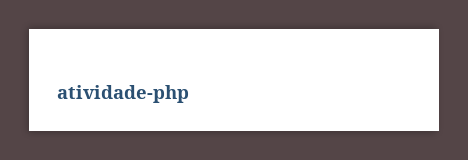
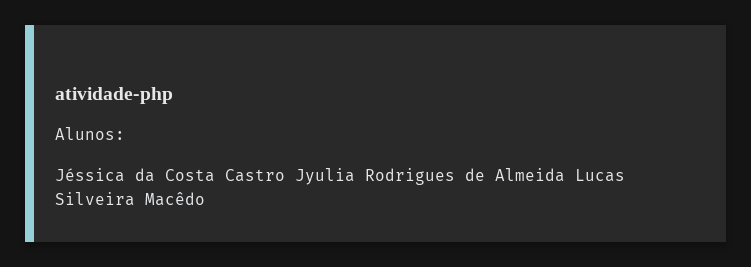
(189, 94) none -> [55,127,125,140] [55,168,625,185] [55,192,205,206] // Alunos: // Jéssica da Costa Castro Jyulia Rodrigues de Almeida Lucas Silveira Macêdo

